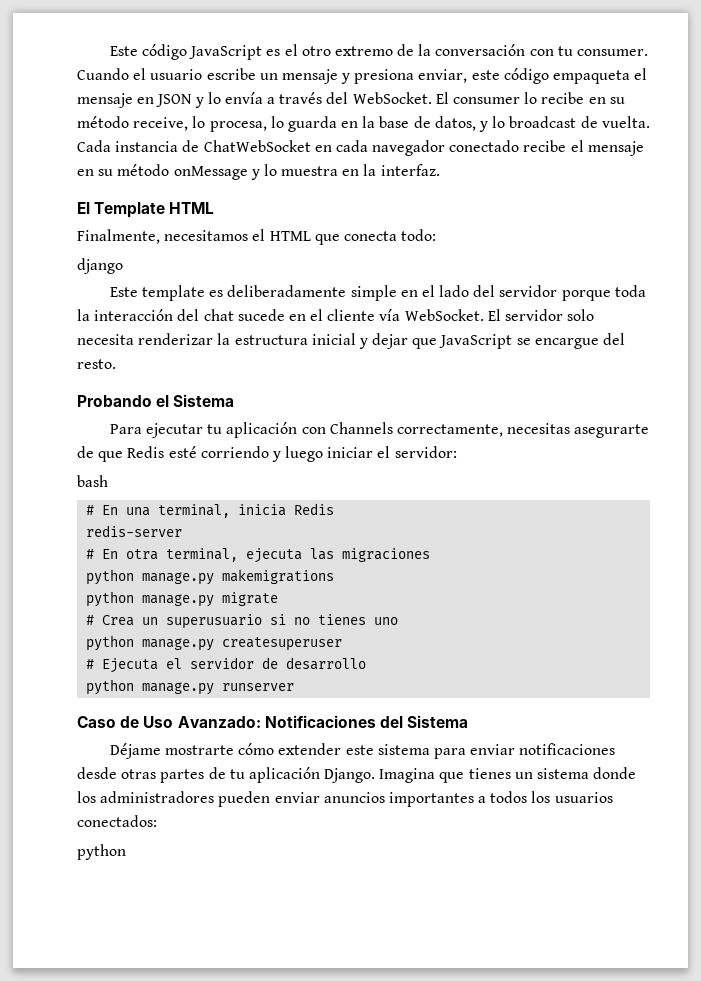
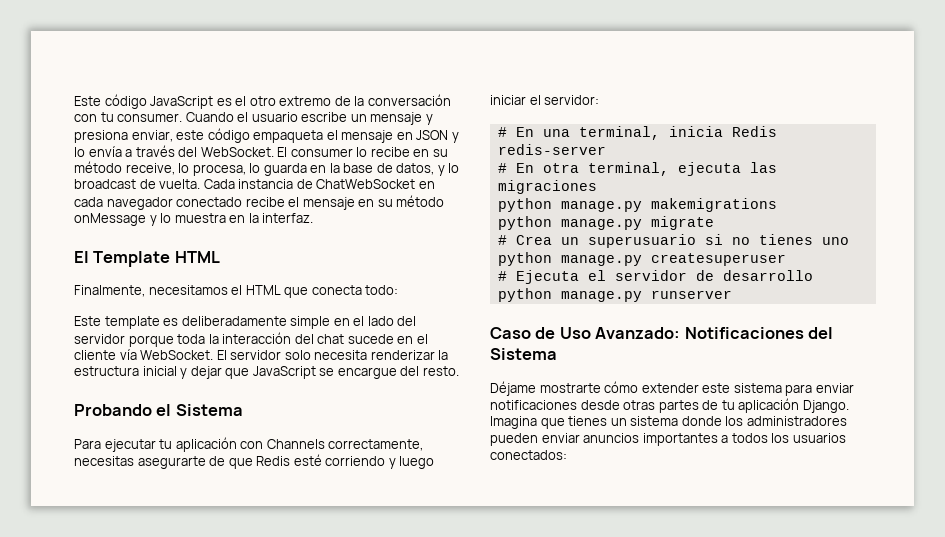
[77,258,123,274] // django -> (399, 290) none
[77,475,108,487] // bash -> (600, 100) none
[77,844,126,860] // python -> (567, 455) none

